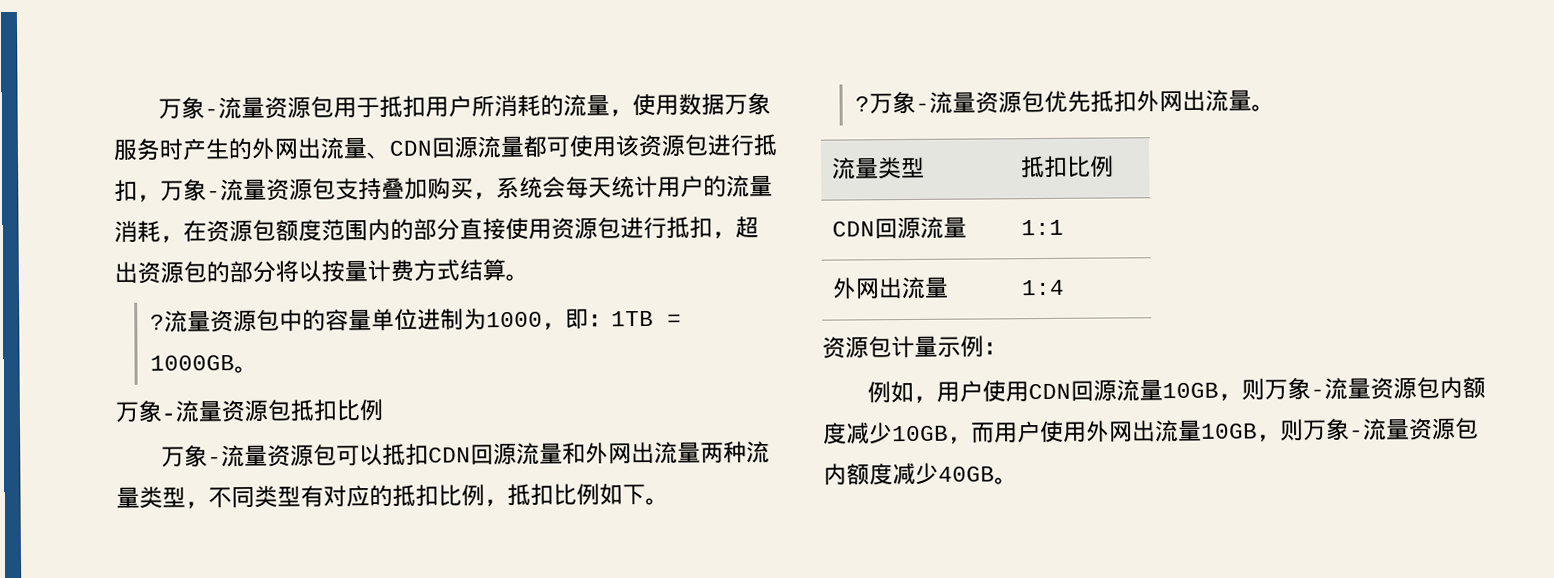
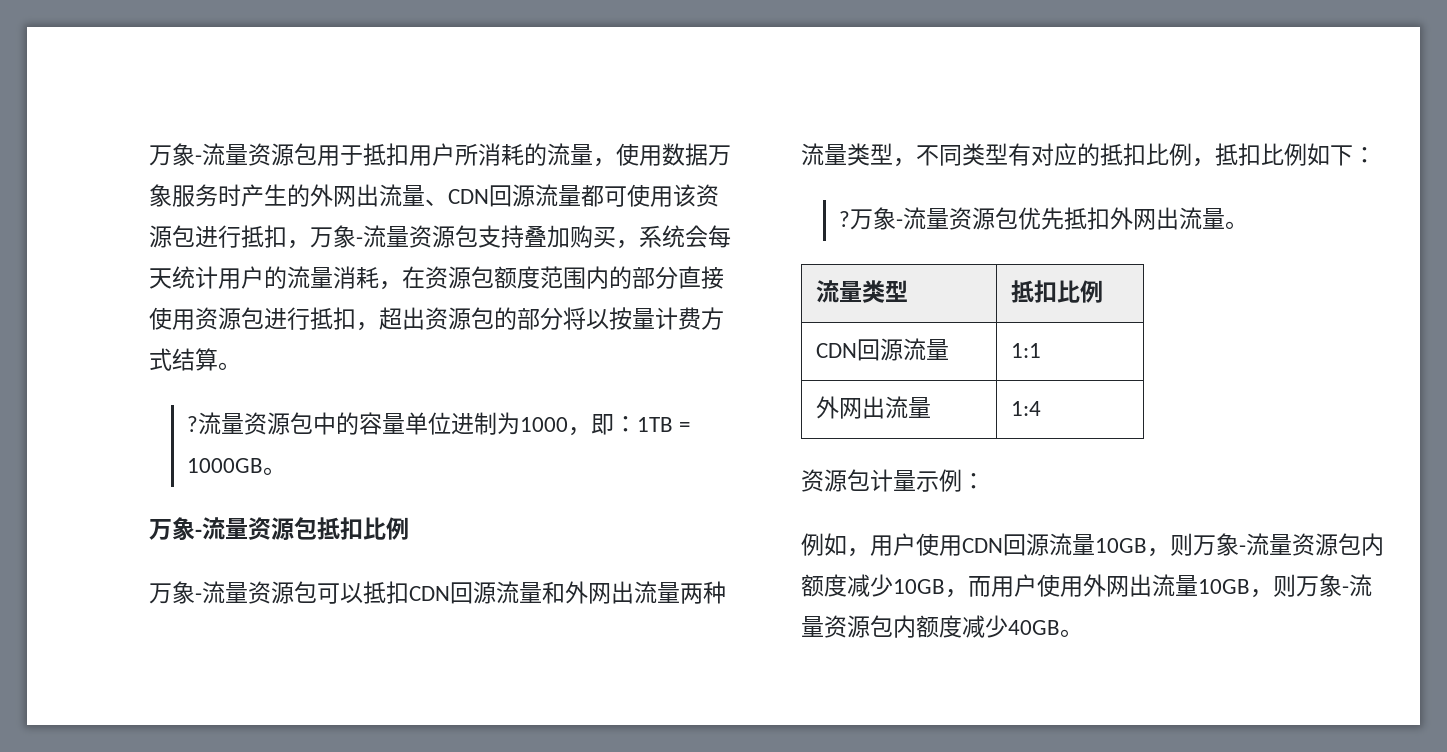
[645,497,669,505] 。 -> [1353,147,1376,163] ：

